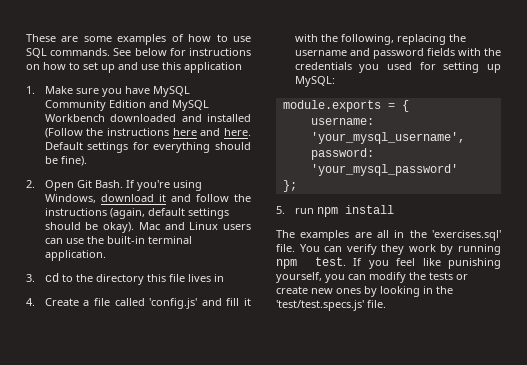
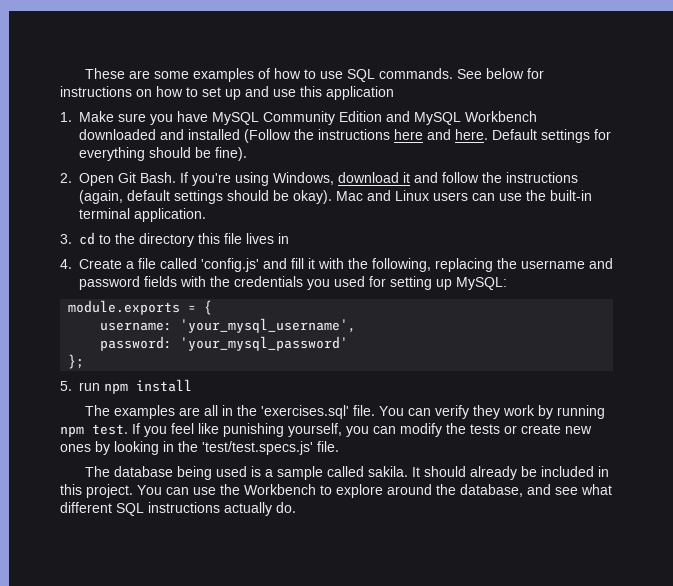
(386, 304) none -> [84,466,609,480] [60,484,612,498] [60,502,296,516] // The database being used is a sample called sakila. It should already be included in this project. You can use the Workbench to explore around the database, and see what different SQL instructions actually do.

